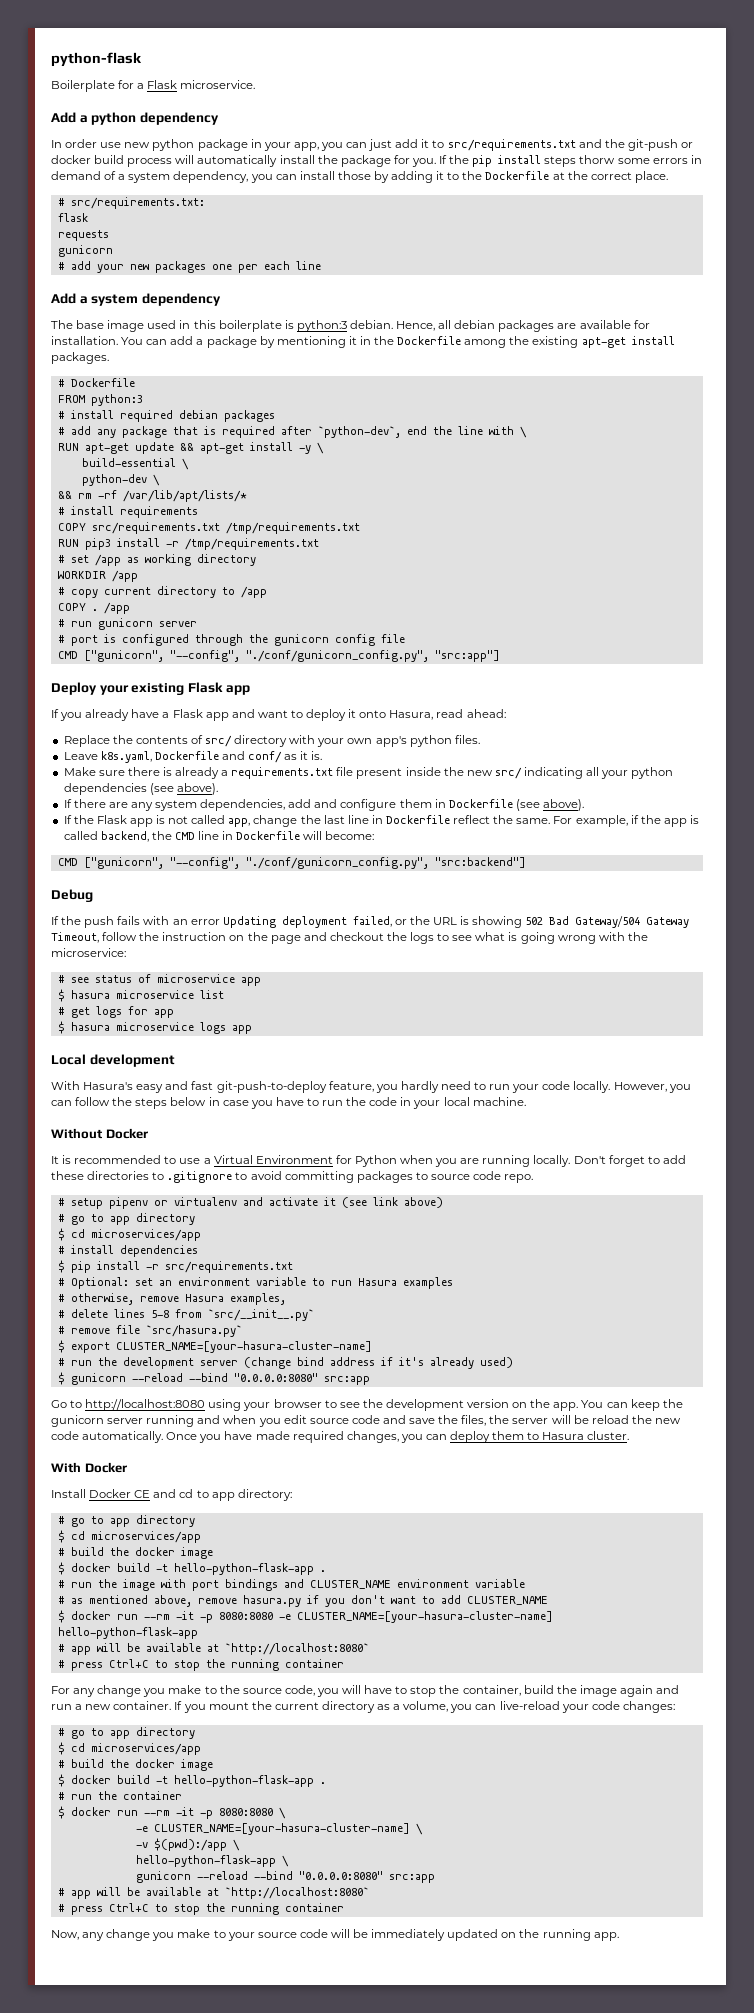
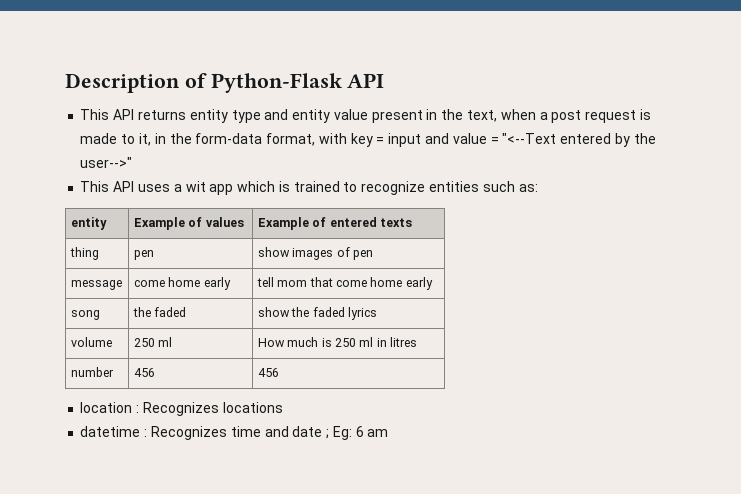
[51,52,142,67] [51,80,256,92] [51,112,219,125] [51,139,693,151] [51,155,702,167] [51,171,668,183] [57,197,205,209] [57,213,88,222] [57,230,109,241] [57,245,113,257] [57,261,321,273] [51,293,221,306] [51,320,650,332] [51,336,675,348] [51,352,109,364] [57,378,135,387] [57,394,143,406] [57,410,275,422] [57,426,527,438] [57,442,324,454] [81,458,189,470] [81,474,160,486] [57,490,247,502] [57,506,198,518] [57,522,360,534] [57,538,319,550] [57,554,256,566] [57,570,138,582] [57,586,267,598] [57,602,130,614] [57,618,197,630] [57,634,405,646] [57,650,500,662] [51,682,250,695] [51,709,506,721] [63,735,480,747] [63,751,323,763] [63,767,674,779] [63,783,218,795] [63,799,585,811] [63,815,699,827] [63,831,375,842] [57,857,526,869] [51,889,93,902] [51,916,690,928] [51,932,648,944] [51,948,126,957] [57,974,261,986] [57,989,224,1002] [57,1006,174,1018] [57,1021,252,1034] [51,1054,175,1067] [51,1081,691,1093] [51,1097,526,1109] [51,1128,148,1139] [51,1155,686,1167] [51,1171,534,1183] [57,1197,443,1209] [57,1213,195,1225] [57,1228,201,1241] [57,1245,198,1257] [57,1260,293,1273] [57,1277,453,1289] [57,1293,286,1305] [57,1309,314,1321] [57,1325,242,1337] [57,1340,372,1353] [57,1357,513,1369] [57,1372,370,1385] [51,1399,683,1411] [51,1415,681,1427] [51,1431,630,1443] [51,1462,127,1473] [51,1489,292,1501] [57,1515,195,1527] [57,1530,201,1543] [57,1547,213,1559] [57,1562,326,1575] [57,1579,525,1591] [57,1595,548,1607] [57,1610,553,1623] [57,1627,198,1639] [57,1643,369,1655] [57,1659,344,1671] [51,1685,680,1697] [51,1701,675,1713] [57,1727,195,1739] [57,1742,201,1755] [57,1759,213,1771] [57,1774,326,1787] [57,1791,182,1800] [57,1806,286,1819] [135,1823,423,1835] [135,1838,240,1851] [135,1855,289,1867] [135,1871,435,1883] [57,1887,369,1899] [57,1903,344,1915] [51,1929,619,1941] python-flask // Boilerplate for a Flask microservice. // Add a python dependency // In order use new python package in your app, you can just add it to src/requirements.txt and the git-push or docker build process will automatically install the package for you. If the pip install steps thorw some errors in demand of a system dependency, you can install those by adding it to the Dockerfile at the correct place. // # src/requirements.txt: // flask // requests // gunicorn // # add your new packages one per each line // Add a system dependency // The base image used in this boilerplate is python:3 debian. Hence, all debian packages are available for installation. You can add a package by mentioning it in the Dockerfile among the existing apt-get install packages. // # Dockerfile // FROM python:3 // # install required debian packages // # add any package that is required after `python-dev`, end the line with \ // RUN apt-get update && apt-get install -y \ // build-essential \ // python-dev \ // && rm -rf /var/lib/apt/lists/* // # install requirements // COPY src/requirements.txt /tmp/requirements.txt // RUN pip3 install -r /tmp/requirements.txt // # set /app as working directory // WORKDIR /app // # copy current directory to /app // COPY . /app // # run gunicorn server // # port is configured through the gunicorn config file // CMD ["gunicorn", "--config", "./conf/gunicorn_config.py", "src:app"] // Deploy your existing Flask app // If you already have a Flask app and want to deploy it onto Hasura, read ahead: // Replace the contents of src/ directory with your own app's python files. // Leave k8s.yaml, Dockerfile and conf/ as it is. // Make sure there is already a requirements.txt file present inside the new src/ indicating all your python dependencies (see above). // If there are any system dependencies, add and configure them in Dockerfile (see above). // If the Flask app is not called app, change the last line in Dockerfile reflect the same. For example, if the app is called backend, the CMD line in Dockerfile will become: // CMD ["gunicorn", "--config", "./conf/gunicorn_config.py", "src:backend"] // Debug // If the push fails with an error Updating deployment failed, or the URL is showing 502 Bad Gateway/504 Gateway Timeout, follow the instruction on the page and checkout the logs to see what is going wrong with the microservice: // # see status of microservice app // $ hasura microservice list // # get logs for app // $ hasura microservice logs app // Local development // With Hasura's easy and fast git-push-to-deploy feature, you hardly need to run your code locally. However, you can follow the steps below in case you have to run the code in your local machine. // Without Docker // It is recommended to use a Virtual Environment for Python when you are running locally. Don't forget to add these directories to .gitignore to avoid committing packages to source code repo. // # setup pipenv or virtualenv and activate it (see link above) // # go to app directory // $ cd microservices/app // # install dependencies // $ pip install -r src/requirements.txt // # Optional: set an environment variable to run Hasura examples // # otherwise, remove Hasura examples, // # delete lines 5-8 from `src/__init__.py` // # remove file `src/hasura.py` // $ export CLUSTER_NAME=[your-hasura-cluster-name] // # run the development server (change bind address if it's already used) // $ gunicorn --reload --bind "0.0.0.0:8080" src:app // Go to http://localhost:8080 using your browser to see the development version on the app. You can keep the gunicorn server running and when you edit source code and save the files, the server will be reload the new code automatically. Once you have made required changes, you can deploy them to Hasura cluster. // With Docker // Install Docker CE and cd to app directory: // # go to app directory // $ cd microservices/app // # build the docker image // $ docker build -t hello-python-flask-app . // # run the image with port bindings and CLUSTER_NAME environment variable // # as mentioned above, remove hasura.py if you don't want to add CLUSTER_NAME // $ docker run --rm -it -p 8080:8080 -e CLUSTER_NAME=[your-hasura-cluster-name] hello-python-flask-app // # app will be available at `http://localhost:8080` // # press Ctrl+C to stop the running container // For any change you make to the source code, you will have to stop the container, build the image again and run a new container. If you mount the current directory as a volume, you can live-reload your code changes: // # go to app directory // $ cd microservices/app // # build the docker image // $ docker build -t hello-python-flask-app . // # run the container // $ docker run --rm -it -p 8080:8080 \ // -e CLUSTER_NAME=[your-hasura-cluster-name] \ // -v $(pwd):/app \ // hello-python-flask-app \ // gunicorn --reload --bind "0.0.0.0:8080" src:app // # app will be available at `http://localhost:8080` // # press Ctrl+C to stop the running container // Now, any change you make to your source code will be immediately updated on the running app. -> [65,73,385,93] [80,109,651,123] [80,133,656,147] [80,157,133,168] [80,181,538,195] [70,217,107,230] [133,217,244,230] [257,217,412,230] [69,247,99,260] [133,250,154,260] [257,247,373,260] [70,280,122,290] [133,277,231,290] [256,277,433,290] [70,310,100,320] [132,307,187,317] [257,307,377,320] [70,337,112,347] [133,337,173,347] [257,337,418,347] [70,367,114,377] [133,368,155,377] [257,368,279,377] [80,402,283,416] [80,426,389,440] Description of Python-Flask API // This API returns entity type and entity value present in the text, when a post request is made to it, in the form-data format, with key = input and value = "<--Text entered by the user-->" // This API uses a wit app which is trained to recognize entities such as: // entity | Example of values | Example of entered texts // thing | pen | show images of pen // message | come home early | tell mom that come home early // song | the faded | show the faded lyrics // volume | 250 ml | How much is 250 ml in litres // number | 456 | 456 // location : Recognizes locations // datetime : Recognizes time and date ; Eg: 6 am

